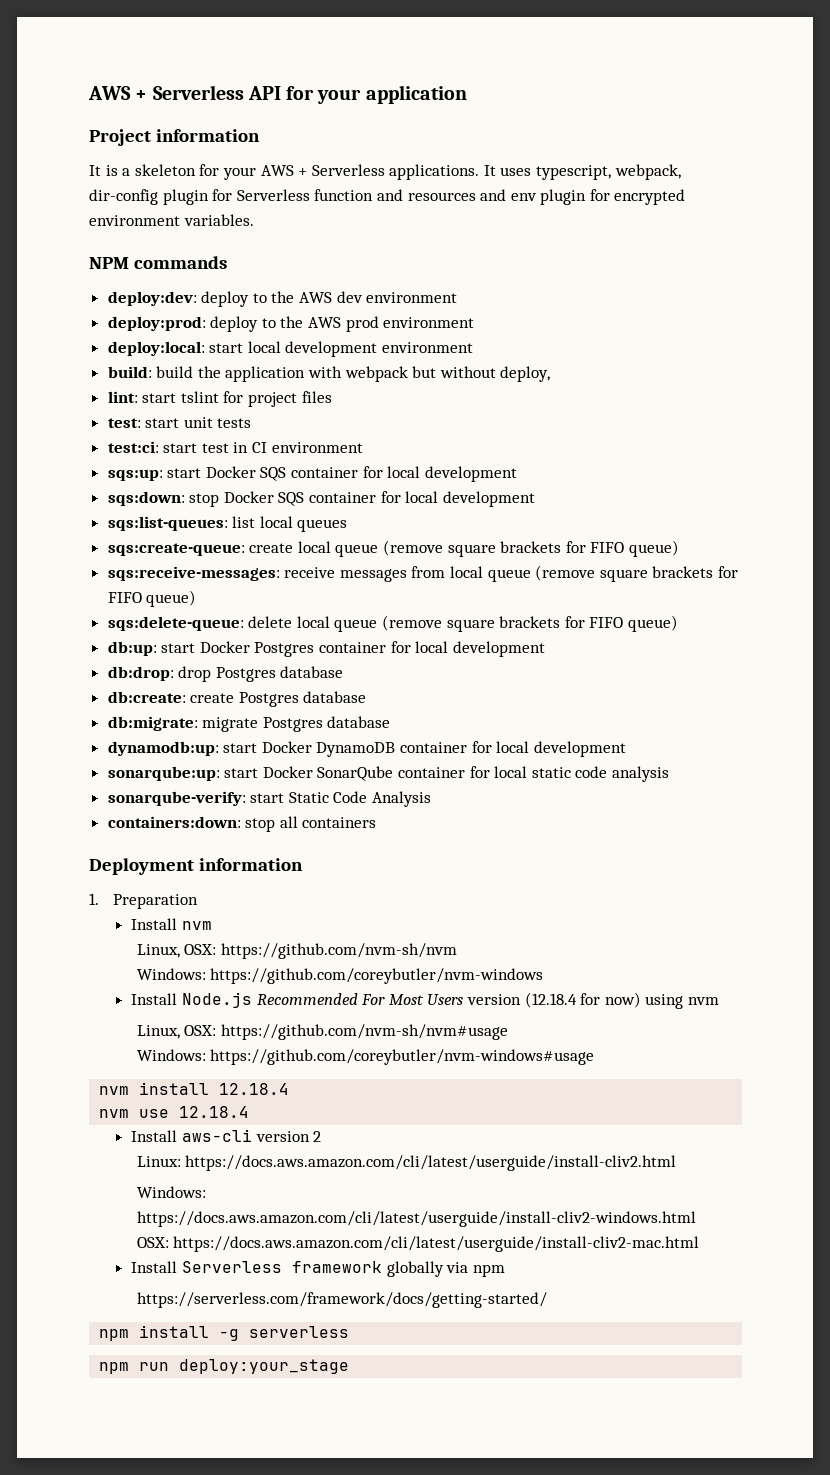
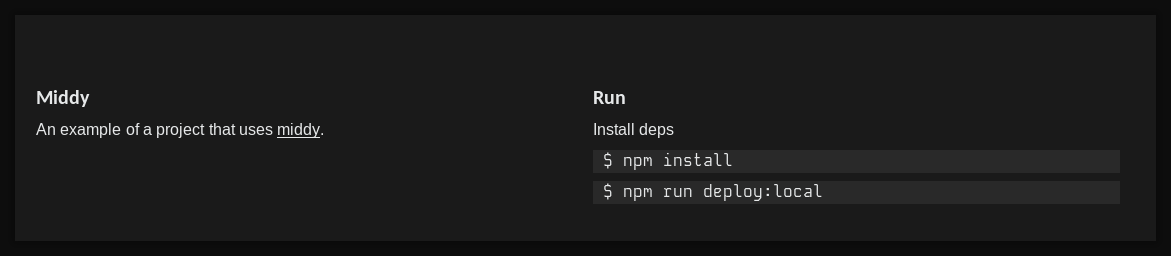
[88,85,467,104] [89,129,260,146] [89,164,681,180] [89,189,686,205] [89,214,254,226] [89,256,227,269] [107,291,458,307] [107,316,475,332] [107,341,474,357] [107,366,551,382] [107,391,332,407] [107,417,252,428] [107,441,363,453] [107,466,517,482] [107,491,535,507] [107,516,348,532] [107,540,680,557] [107,565,739,582] [107,590,197,607] [107,615,679,632] [107,641,545,657] [107,666,344,682] [107,691,367,707] [107,716,391,732] [107,741,626,757] [107,766,670,782] [107,791,432,807] [107,816,377,832] [89,858,303,875] [89,893,198,909] [131,918,213,930] [136,943,457,959] [136,968,544,984] [131,992,719,1009] [136,1024,508,1040] [136,1049,595,1065] [99,1082,290,1095] [99,1106,250,1118] [131,1129,322,1142] [136,1155,677,1171] [136,1186,206,1198] [136,1211,696,1227] [136,1236,700,1252] [131,1261,505,1277] [136,1292,547,1308] AWS + Serverless API for your application // Project information // It is a skeleton for your AWS + Serverless applications. It uses typescript, webpack, dir-config plugin for Serverless function and resources and env plugin for encrypted environment variables. // NPM commands // deploy:dev: deploy to the AWS dev environment // deploy:prod: deploy to the AWS prod environment // deploy:local: start local development environment // build: build the application with webpack but without deploy, // lint: start tslint for project files // test: start unit tests // test:ci: start test in CI environment // sqs:up: start Docker SQS container for local development // sqs:down: stop Docker SQS container for local development // sqs:list-queues: list local queues // sqs:create-queue: create local queue (remove square brackets for FIFO queue) // sqs:receive-messages: receive messages from local queue (remove square brackets for FIFO queue) // sqs:delete-queue: delete local queue (remove square brackets for FIFO queue) // db:up: start Docker Postgres container for local development // db:drop: drop Postgres database // db:create: create Postgres database // db:migrate: migrate Postgres database // dynamodb:up: start Docker DynamoDB container for local development // sonarqube:up: start Docker SonarQube container for local static code analysis // sonarqube-verify: start Static Code Analysis // containers:down: stop all containers // Deployment information // 1. Preparation // Install nvm // Linux, OSX: https://github.com/nvm-sh/nvm // Windows: https://github.com/coreybutler/nvm-windows // Install Node.js Recommended For Most Users version (12.18.4 for now) using nvm // Linux, OSX: https://github.com/nvm-sh/nvm#usage // Windows: https://github.com/coreybutler/nvm-windows#usage // nvm install 12.18.4 // nvm use 12.18.4 // Install aws-cli version 2 // Linux: https://docs.aws.amazon.com/cli/latest/userguide/install-cliv2.html // Windows: https://docs.aws.amazon.com/cli/latest/userguide/install-cliv2-windows.html // OSX: https://docs.aws.amazon.com/cli/latest/userguide/install-cliv2-mac.html // Install Serverless framework globally via npm // https://serverless.com/framework/docs/getting-started/ // -> [36,90,90,107] [36,123,325,138] [593,91,626,104] [593,123,675,138] [602,152,613,169] Middy // An example of a project that uses middy. // Run // Install deps // $
[219,1326,350,1341] -g serverless // -> [602,183,613,200] // $
[179,1359,350,1374] deploy:your_stage -> [702,184,823,201] deploy:local

